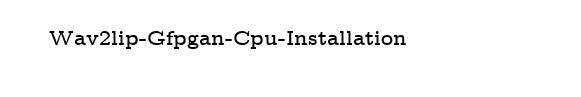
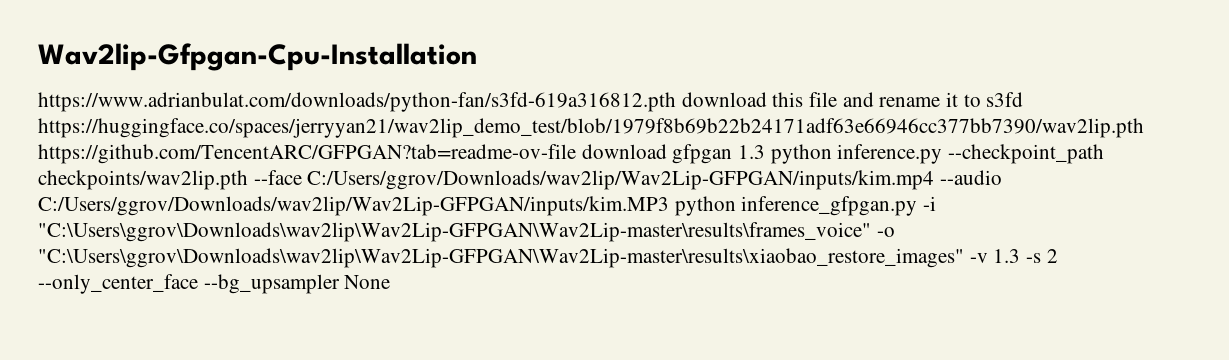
(407, 40) none -> [38,92,1024,112] [38,118,1144,138] [38,144,1105,164] [38,170,1003,190] [38,196,937,216] [38,222,895,242] [38,248,1058,268] [38,274,391,294] // https://www.adrianbulat.com/downloads/python-fan/s3fd-619a316812.pth download this file and rename it to s3fd https://huggingface.co/spaces/jerryyan21/wav2lip_demo_test/blob/1979f8b69b22b24171adf63e66946cc377bb7390/wav2lip.pth https://github.com/TencentARC/GFPGAN?tab=readme-ov-file download gfpgan 1.3 python inference.py --checkpoint_path checkpoints/wav2lip.pth --face C:/Users/ggrov/Downloads/wav2lip/Wav2Lip-GFPGAN/inputs/kim.mp4 --audio C:/Users/ggrov/Downloads/wav2lip/Wav2Lip-GFPGAN/inputs/kim.MP3 python inference_gfpgan.py -i "C:\Users\ggrov\Downloads\wav2lip\Wav2Lip-GFPGAN\Wav2Lip-master\results\frames_voice" -o "C:\Users\ggrov\Downloads\wav2lip\Wav2Lip-GFPGAN\Wav2Lip-master\results\xiaobao_restore_images" -v 1.3 -s 2 --only_center_face --bg_upsampler None

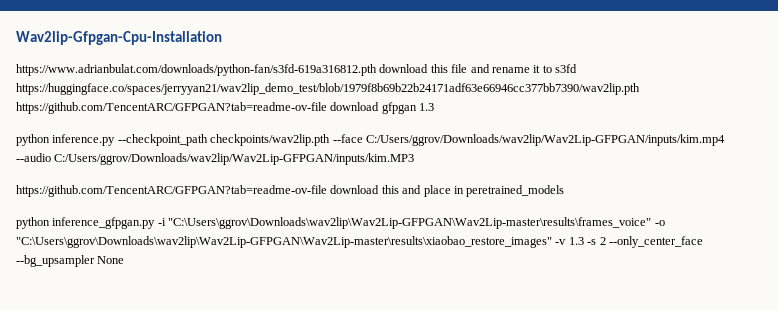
(766, 152) none -> (435, 107) //
(669, 206) none -> [16,185,565,197] // https://github.com/TencentARC/GFPGAN?tab=readme-ov-file download this and place in peretrained_models //

